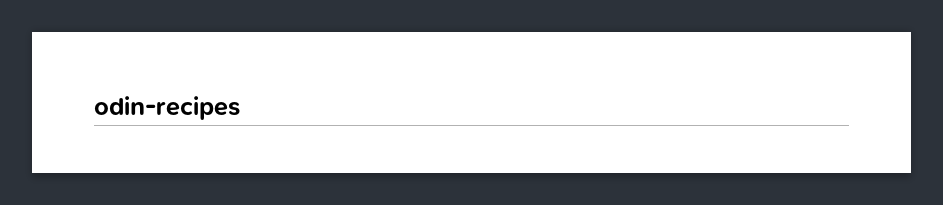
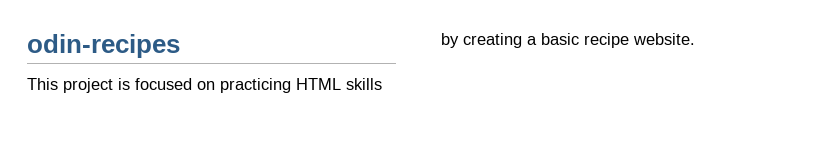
(240, 108) none -> [27,78,382,93] [441,33,695,48] // This project is focused on practicing HTML skills by creating a basic recipe website.

